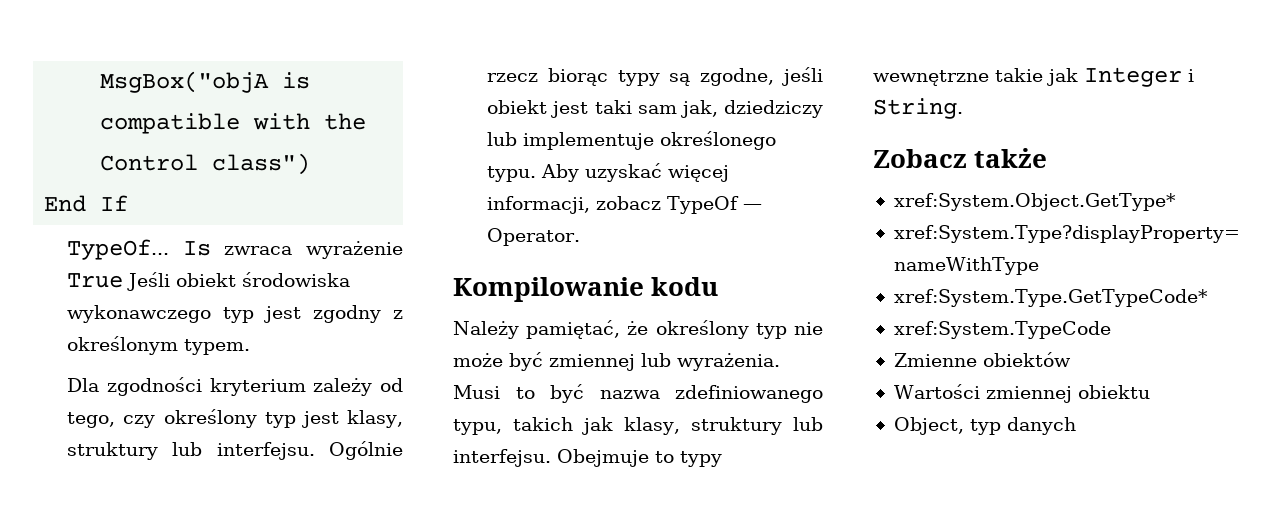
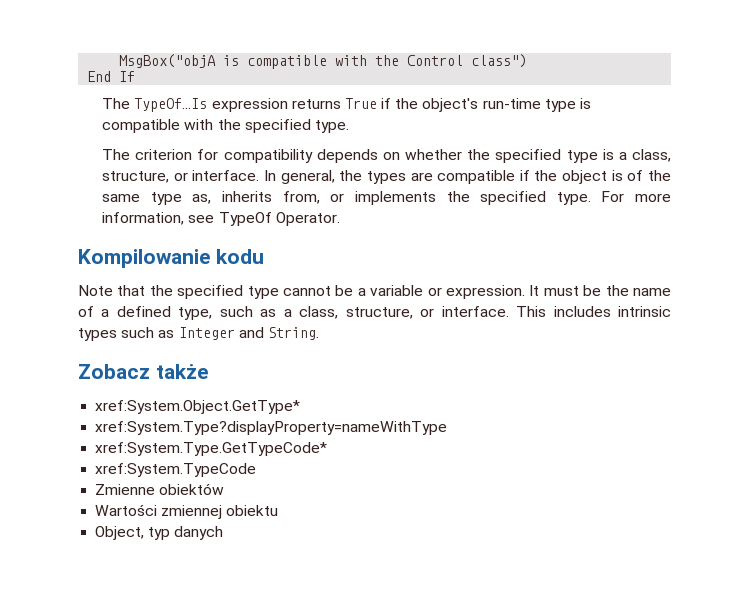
[67,239,403,260] [67,272,351,291] [67,305,403,323] [67,336,251,355] [67,377,403,396] [67,409,404,428] [67,441,403,460] [487,67,823,86] [487,100,823,118] [487,131,777,150] [487,163,730,182] [487,196,763,214] [487,228,581,246] [453,277,719,302] [453,320,823,339] [453,352,780,371] [453,384,823,403] [453,417,823,435] [453,449,722,467] [873,67,1194,87] TypeOf... Is zwraca wyrażenie True Jeśli obiekt środowiska wykonawczego typ jest zgodny z określonym typem. // Dla zgodności kryterium zależy od tego, czy określony typ jest klasy, struktury lub interfejsu. Ogólnie rzecz biorąc typy są zgodne, jeśli obiekt jest taki sam jak, dziedziczy lub implementuje określonego typu. Aby uzyskać więcej informacji, zobacz TypeOf — Operator. // Kompilowanie kodu // Należy pamiętać, że określony typ nie może być zmiennej lub wyrażenia. Musi to być nazwa zdefiniowanego typu, takich jak klasy, struktury lub interfejsu. Obejmuje to typy wewnętrzne takie jak Integer i -> [102,98,591,112] [102,119,349,133] [102,149,671,163] [102,170,672,184] [102,191,671,205] [102,212,340,226] [78,249,264,268] [78,285,671,299] [78,306,671,320] [78,327,264,341] The TypeOf...Is expression returns True if the object's run-time type is compatible with the specified type. // The criterion for compatibility depends on whether the specified type is a class, structure, or interface. In general, the types are compatible if the object is of the same type as, inherits from, or implements the specified type. For more information, see TypeOf Operator. // Kompilowanie kodu // Note that the specified type cannot be a variable or expression. It must be the name of a defined type, such as a class, structure, or interface. This includes intrinsic types such as Integer and

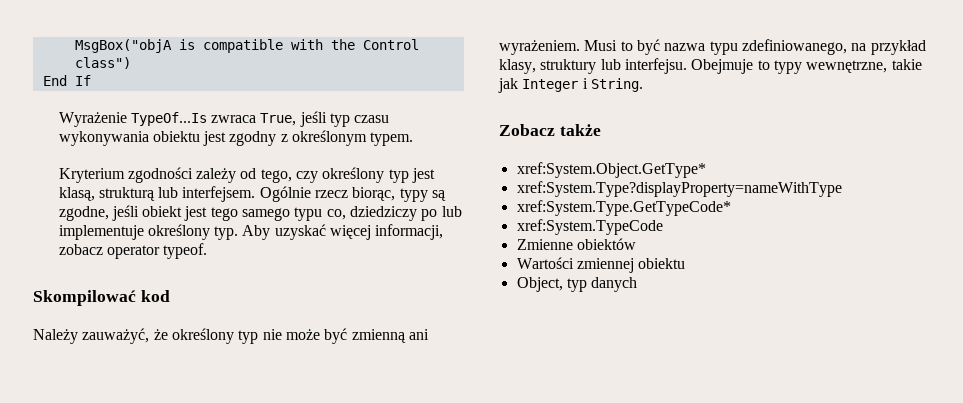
[102,98,591,112] [102,119,349,133] [102,149,671,163] [102,170,672,184] [102,191,671,205] [102,212,340,226] [78,249,264,268] [78,285,671,299] [78,306,671,320] [78,327,264,341] The TypeOf...Is expression returns True if the object's run-time type is compatible with the specified type. // The criterion for compatibility depends on whether the specified type is a class, structure, or interface. In general, the types are compatible if the object is of the same type as, inherits from, or implements the specified type. For more information, see TypeOf Operator. // Kompilowanie kodu // Note that the specified type cannot be a variable or expression. It must be the name of a defined type, such as a class, structure, or interface. This includes intrinsic types such as Integer and -> [58,111,390,127] [58,130,414,146] [58,167,436,183] [58,186,447,202] [58,205,462,221] [58,224,444,240] [58,243,208,259] [33,290,170,306] [33,328,429,344] [499,39,926,55] [499,58,922,74] [498,78,588,93] Wyrażenie TypeOf...Is zwraca True, jeśli typ czasu wykonywania obiektu jest zgodny z określonym typem. // Kryterium zgodności zależy od tego, czy określony typ jest klasą, strukturą lub interfejsem. Ogólnie rzecz biorąc, typy są zgodne, jeśli obiekt jest tego samego typu co, dziedziczy po lub implementuje określony typ. Aby uzyskać więcej informacji, zobacz operator typeof. // Skompilować kod // Należy zauważyć, że określony typ nie może być zmienną ani wyrażeniem. Musi to być nazwa typu zdefiniowanego, na przykład klasy, struktury lub interfejsu. Obejmuje to typy wewnętrzne, takie jak Integer i

